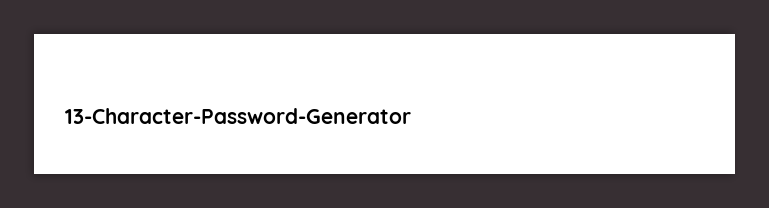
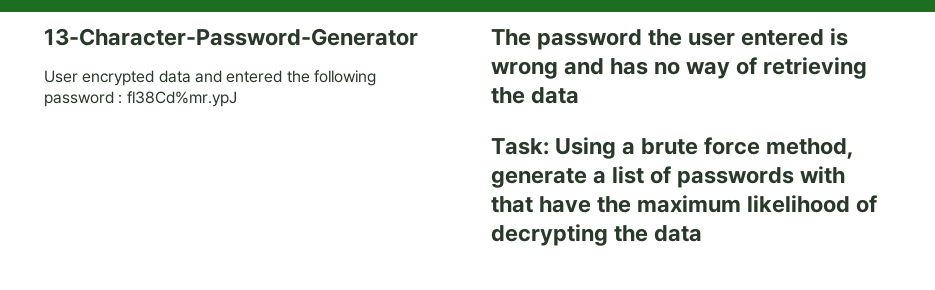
(411, 116) none -> [44,70,376,86] [44,91,237,107] [491,28,849,50] [491,57,868,79] [491,87,580,104] [491,137,854,159] [491,166,846,188] [491,195,878,213] [491,224,703,246] // User encrypted data and entered the following password : fl38Cd%mr.ypJ // The password the user entered is wrong and has no way of retrieving the data // Task: Using a brute force method, generate a list of passwords with that have the maximum likelihood of decrypting the data

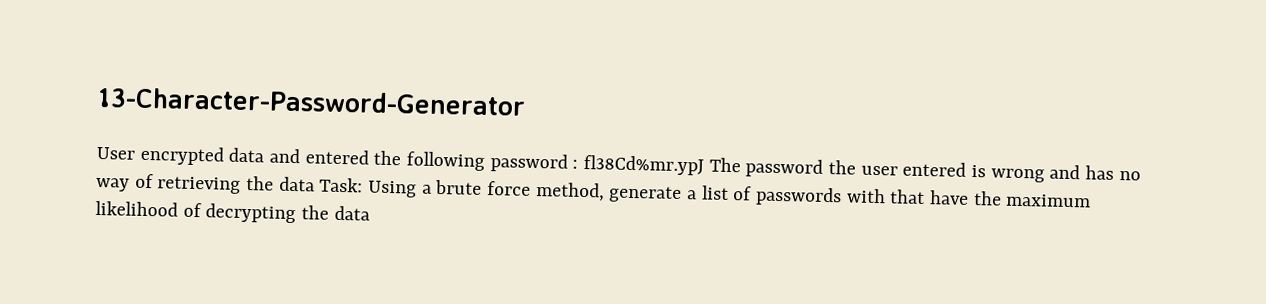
(237, 99) // -> (705, 165) none
(580, 95) // -> (315, 184) none

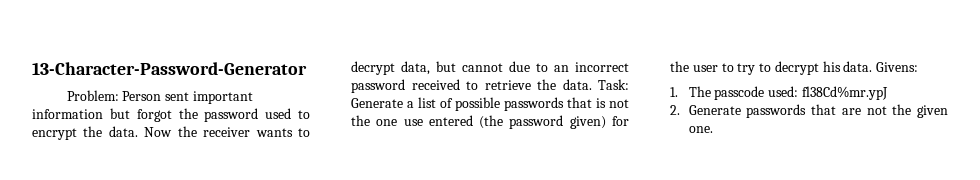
[96,145,1141,183] [96,173,1092,208] [95,200,370,224] User encrypted data and entered the following password : fl38Cd%mr.ypJ The password the user entered is wrong and has no way of retrieving the data Task: Using a brute force method, generate a list of passwords with that have the maximum likelihood of decrypting the data -> [66,90,254,104] [32,108,310,122] [32,126,310,140] [351,61,629,75] [351,79,629,93] [351,97,629,111] [351,115,629,129] [670,61,919,75] [670,86,888,100] [670,104,949,118] [688,126,713,133] Problem: Person sent important information but forgot the password used to encrypt the data. Now the receiver wants to decrypt data, but cannot due to an incorrect password received to retrieve the data. Task: Generate a list of possible passwords that is not the one use entered (the password given) for the user to try to decrypt his data. Givens: // 1. The passcode used: fl38Cd%mr.ypJ // 2. Generate passwords that are not the given one.

